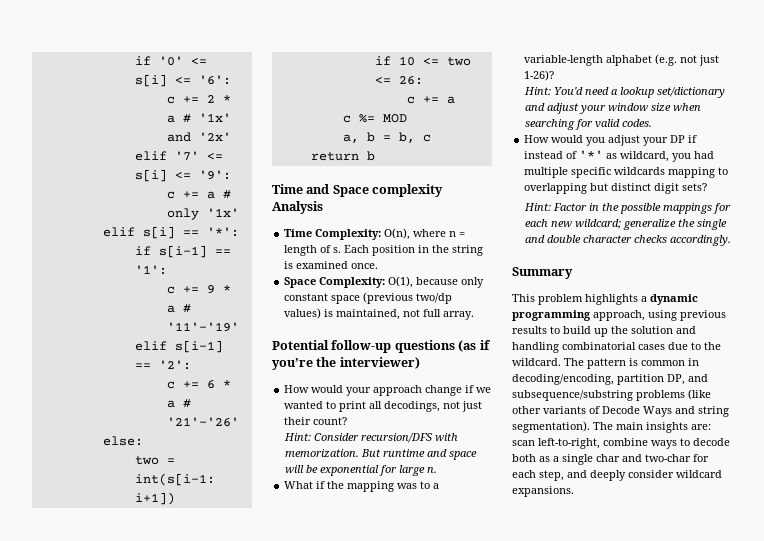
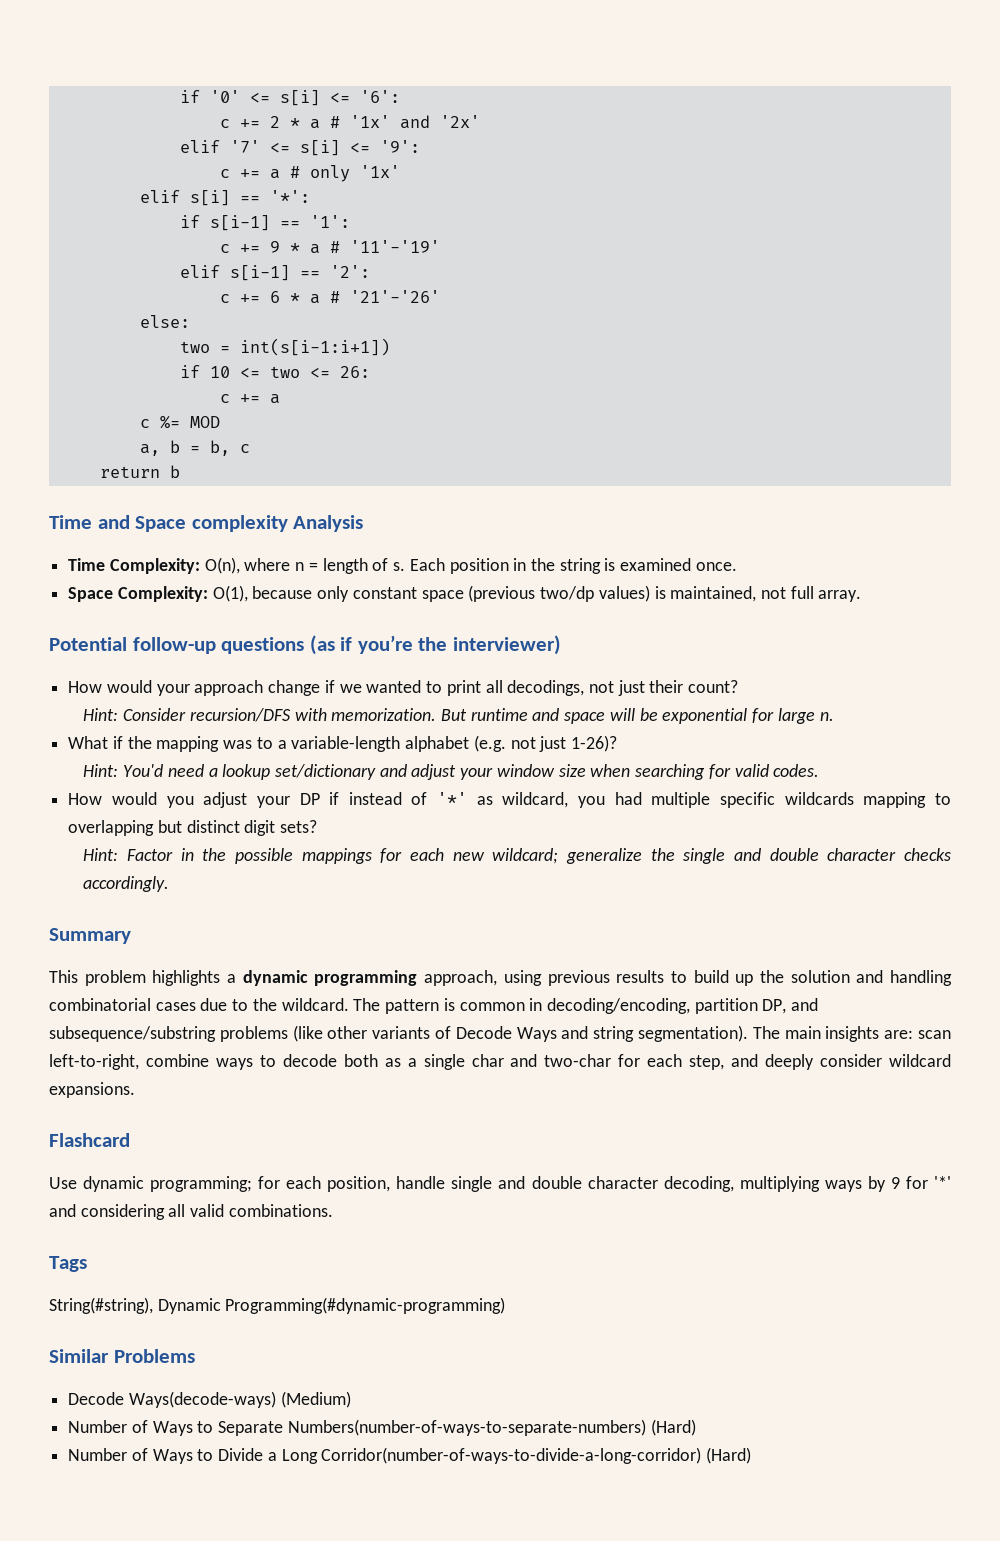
(574, 491) none -> [49,1133,130,1147] [49,1176,952,1192] [49,1204,333,1220] [49,1256,87,1272] [49,1297,506,1314] [49,1349,195,1363] [68,1391,351,1408] [68,1419,696,1436] [68,1447,752,1464] // Flashcard // Use dynamic programming; for each position, handle single and double character decoding, multiplying ways by 9 for '*' and considering all valid combinations. // Tags // String(#string), Dynamic Programming(#dynamic-programming) // Similar Problems // Decode Ways(decode-ways) (Medium) // Number of Ways to Separate Numbers(number-of-ways-to-separate-numbers) (Hard) // Number of Ways to Divide a Long Corridor(number-of-ways-to-divide-a-long-corridor) (Hard)

